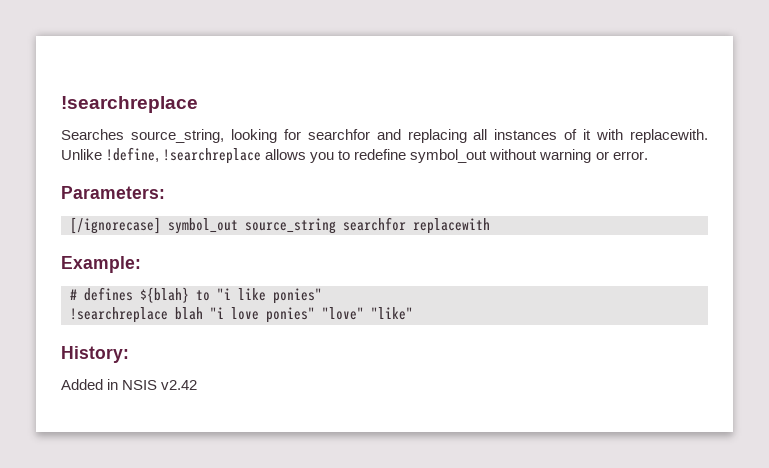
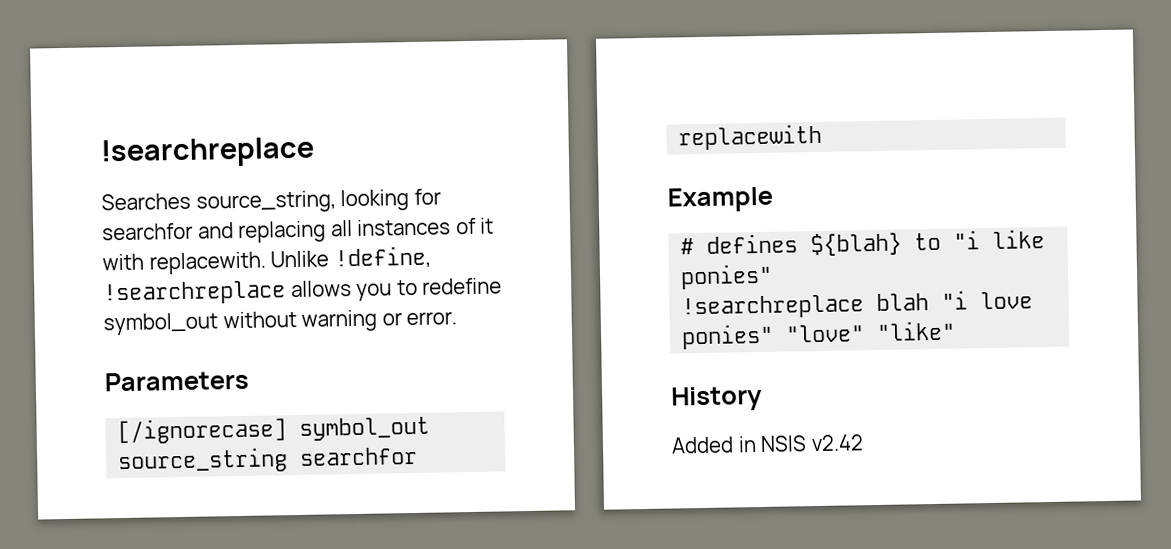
[61,186,165,199] Parameters: -> [104,370,249,392] Parameters
[61,256,141,273] Example: -> [667,186,773,213] Example
[61,346,129,363] History: -> [670,385,763,412] History

